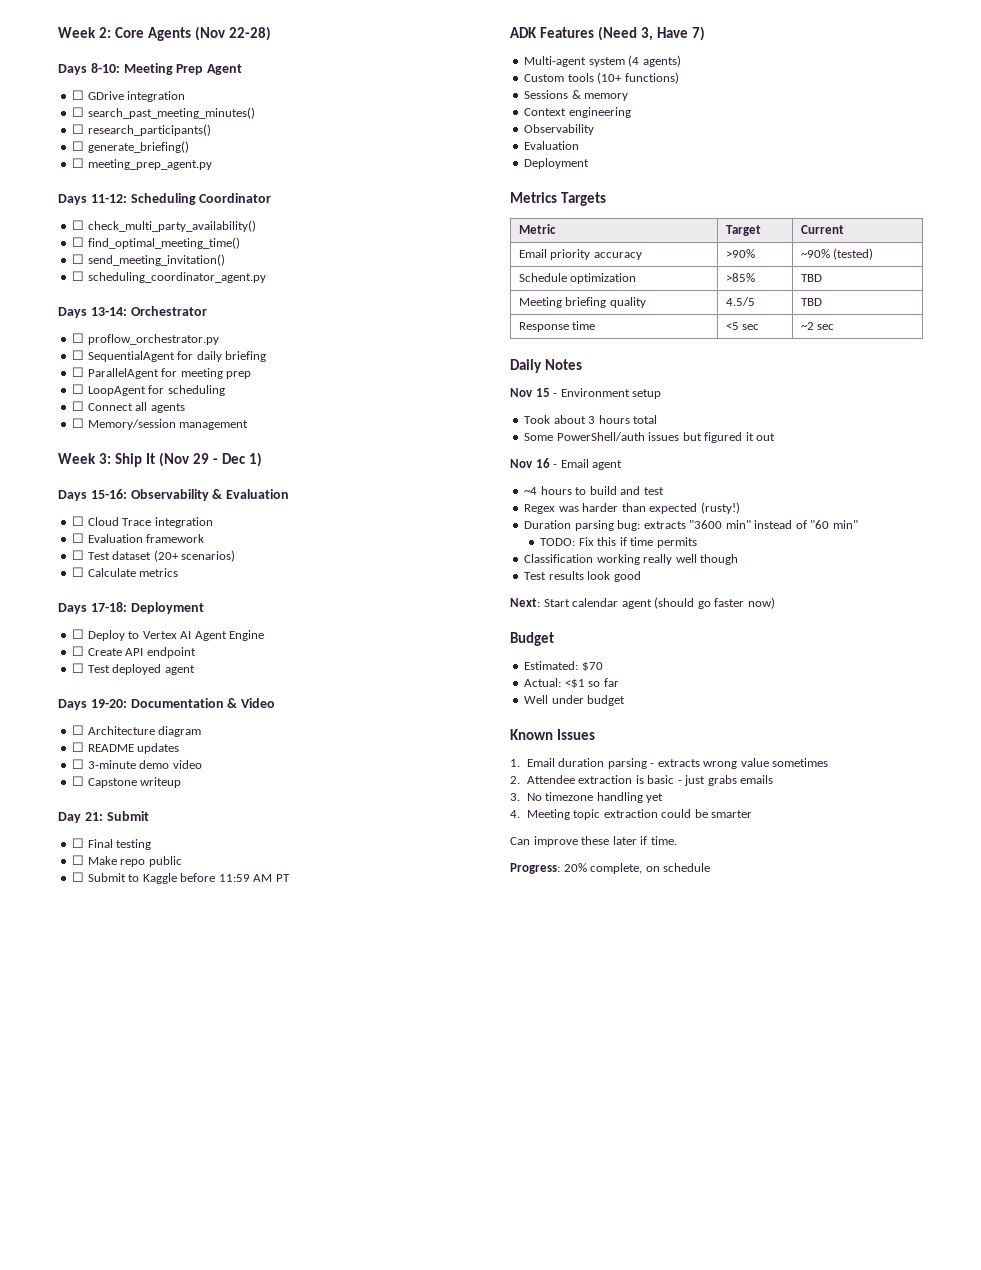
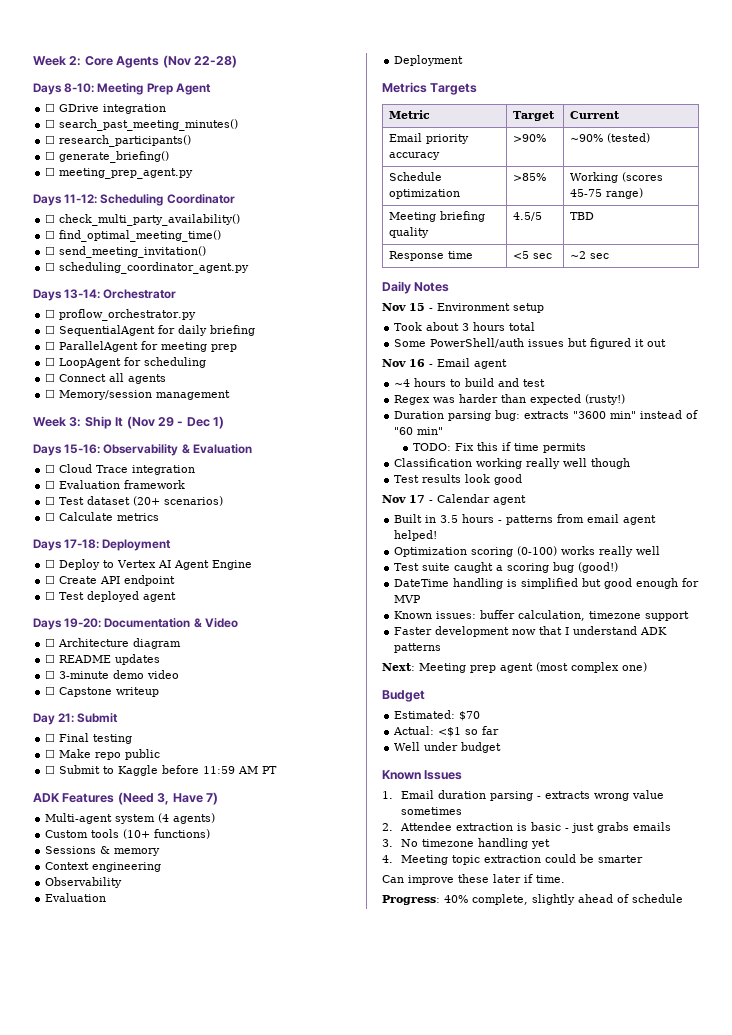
[800,274,822,282] TBD -> [570,172,664,183] [570,188,644,199] Working (scores 45-75 range)
[510,597,775,609] Next: Start calendar agent (should go faster now) -> [382,494,526,505] [394,514,657,525] [394,530,438,541] [394,546,661,557] [394,562,619,573] [394,578,700,589] [394,595,422,603] [394,610,690,621] [394,626,668,637] [394,643,442,653] [382,662,647,673] Nov 17 - Calendar agent // Built in 3.5 hours - patterns from email agent helped! // Optimization scoring (0-100) works really well // Test suite caught a scoring bug (good!) // DateTime handling is simplified but good enough for MVP // Known issues: buffer calculation, timezone support // Faster development now that I understand ADK patterns // Next: Meeting prep agent (most complex one)
[563,863,660,874] 20% complete, on -> [444,894,629,905] 40% complete, slightly ahead of

